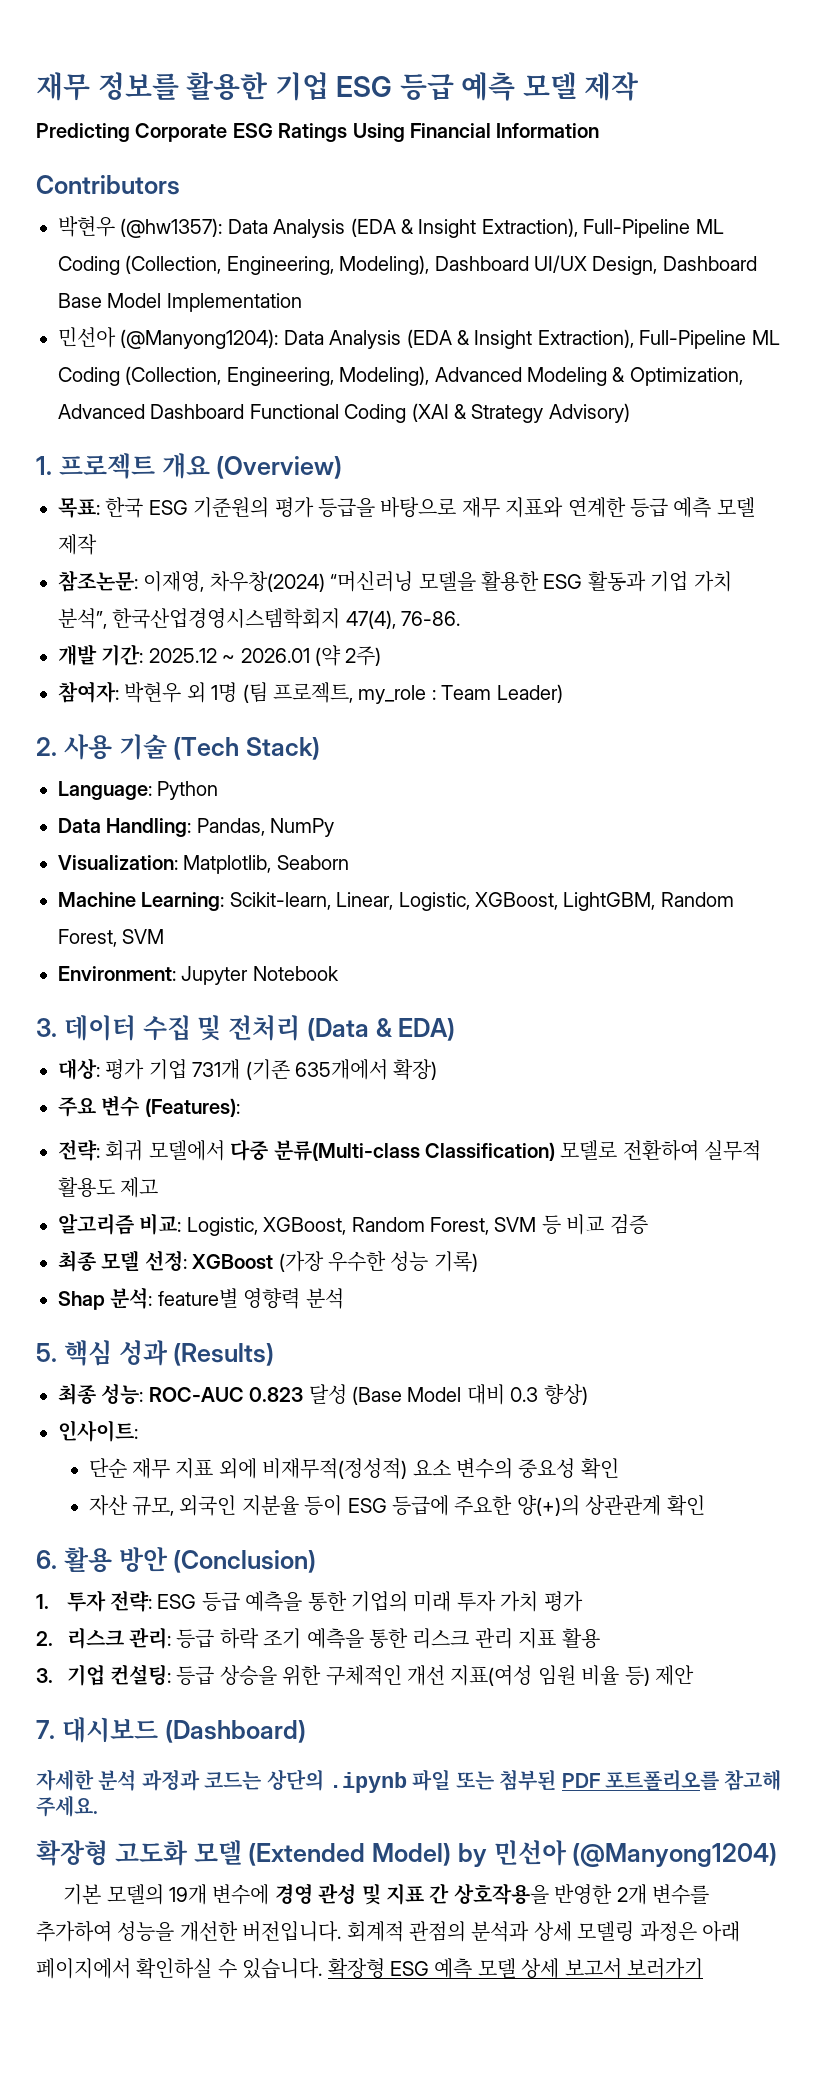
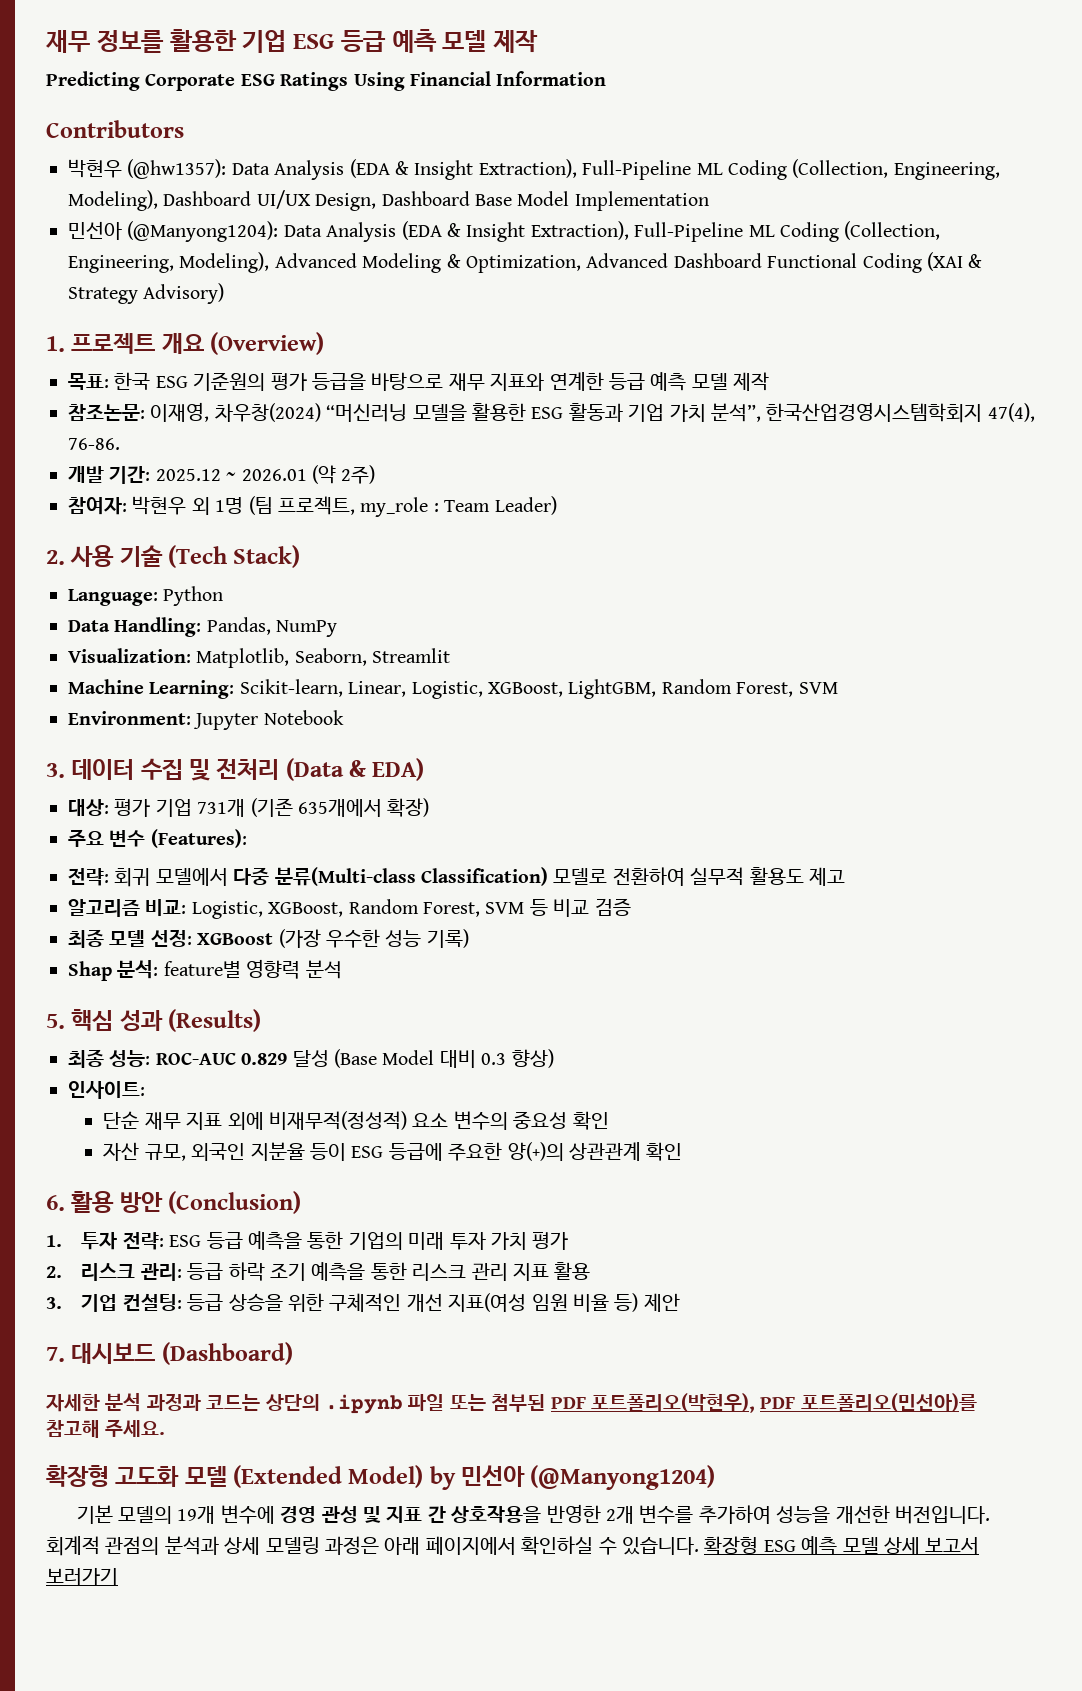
[276,855,349,870] Seaborn -> [294,648,451,666] Seaborn, Streamlit
[249,1387,304,1402] 0.823 -> [241,1053,288,1065] 0.829
[604,1770,719,1791] 포트폴리오를 -> [590,1393,977,1413] 포트폴리오(박현우), PDF 포트폴리오(민선아)를

